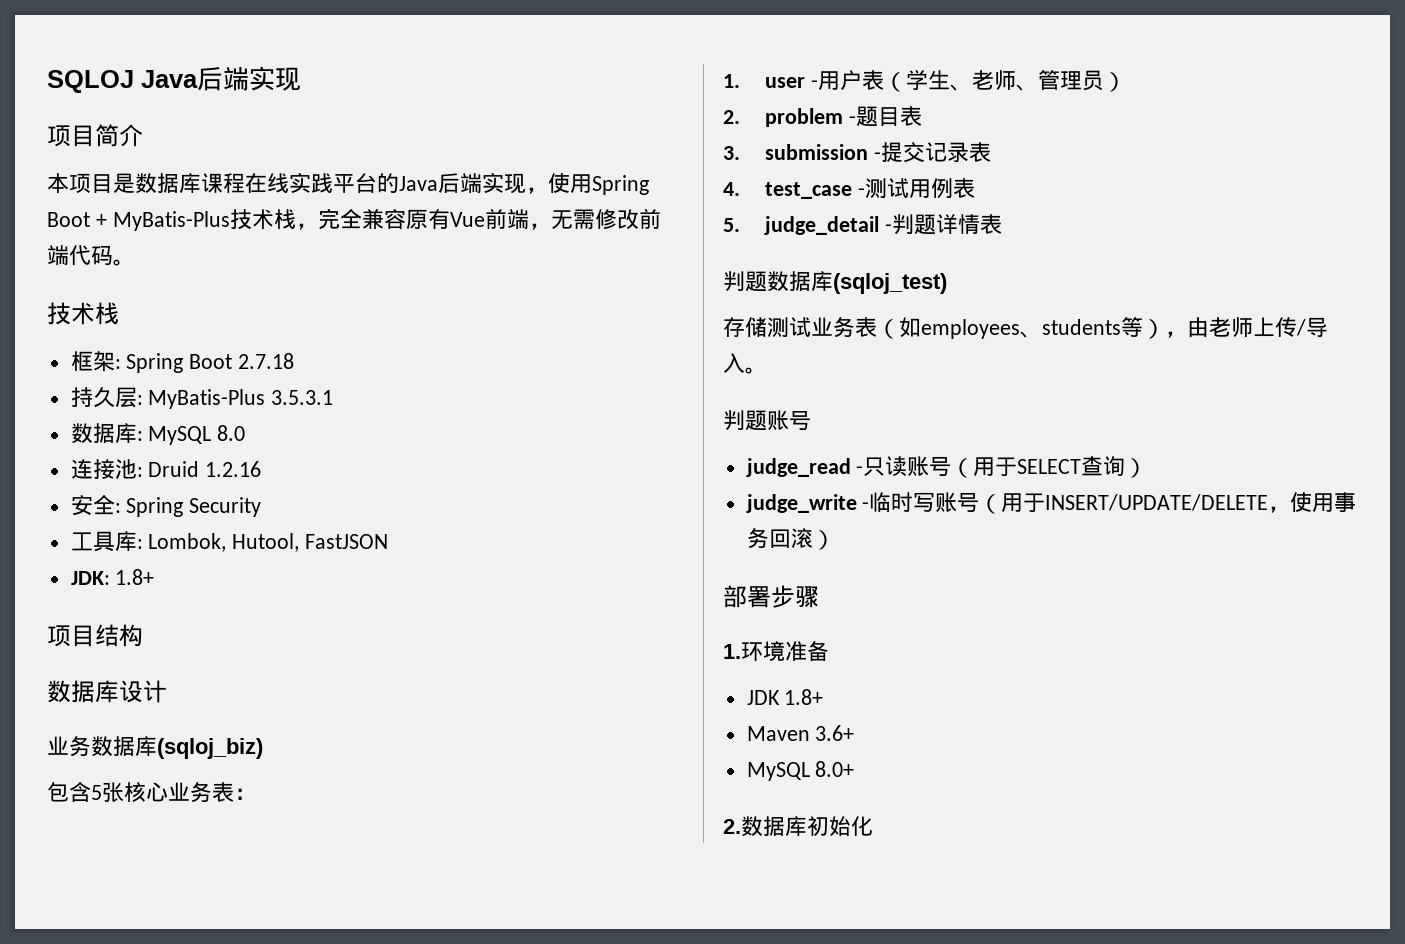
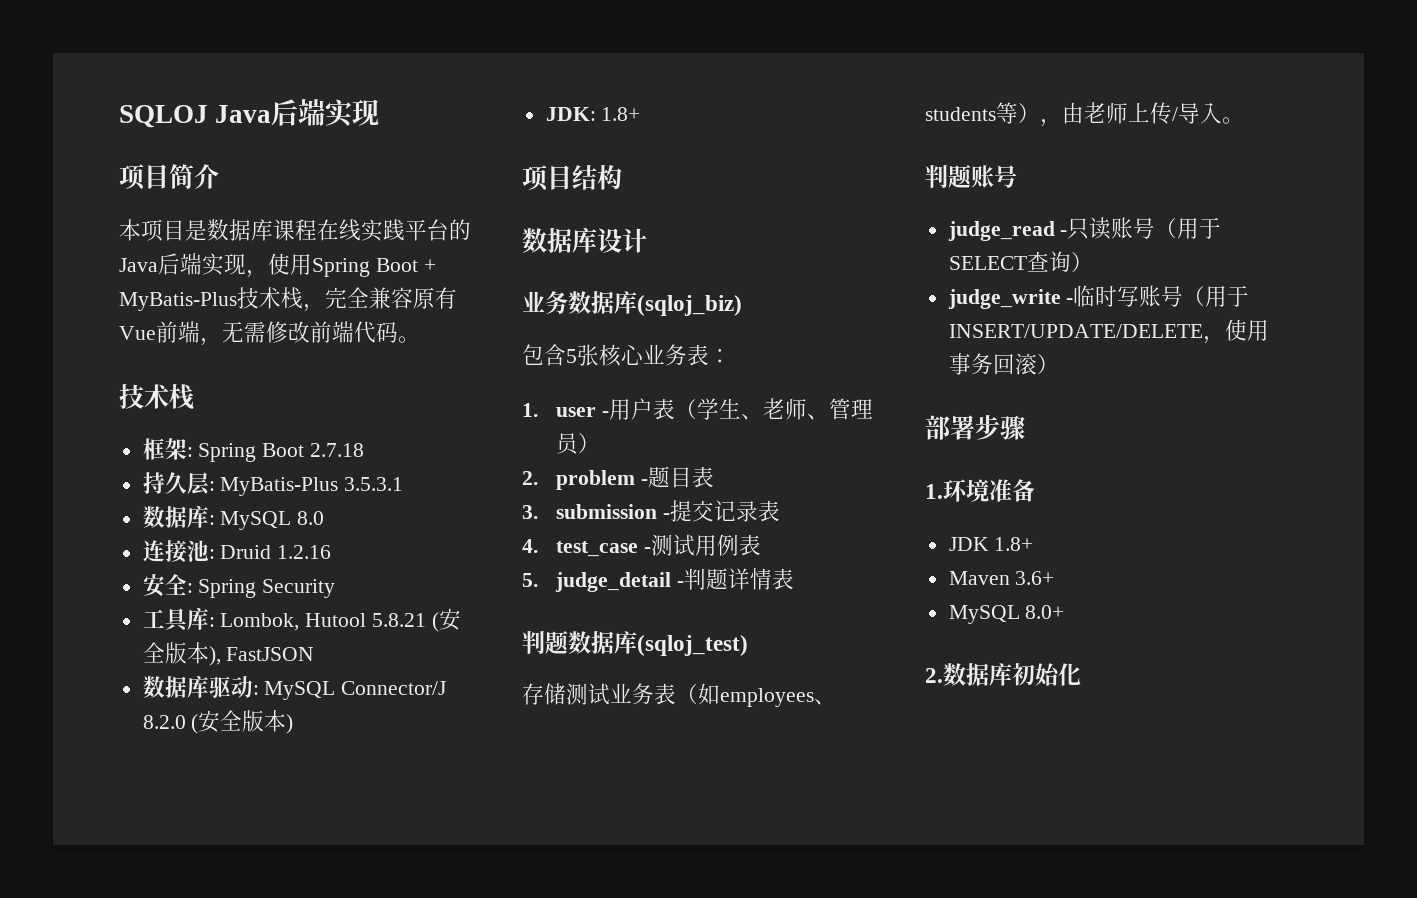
[232,533,389,552] Hutool, FastJSON -> [305,608,461,632] [142,642,315,666] [142,675,447,700] [142,710,294,734] Hutool 5.8.21 (安全版本), FastJSON // 数据库驱动: MySQL Connector/J 8.2.0 (安全版本)

